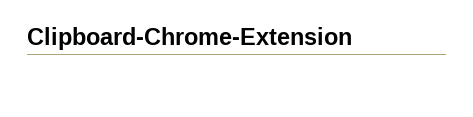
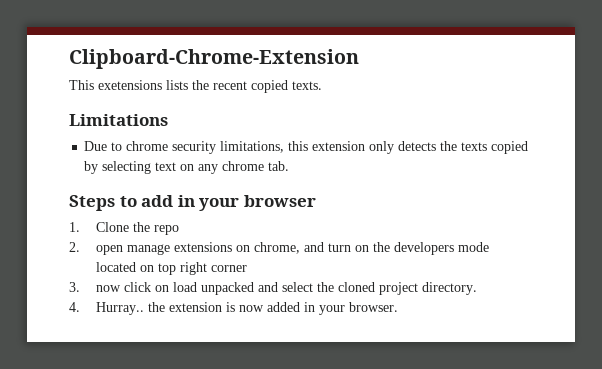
(352, 38) none -> [69,80,322,93] [69,114,168,126] [84,141,529,154] [84,161,290,174] [69,195,316,211] [69,222,180,235] [69,242,490,255] [96,262,248,275] [69,282,478,295] [69,302,399,315] // This exetensions lists the recent copied texts. // Limitations // Due to chrome security limitations, this extension only detects the texts copied by selecting text on any chrome tab. // Steps to add in your browser // 1. Clone the repo // 2. open manage extensions on chrome, and turn on the developers mode located on top right corner // 3. now click on load unpacked and select the cloned project directory. // 4. Hurray.. the extension is now added in your browser.

